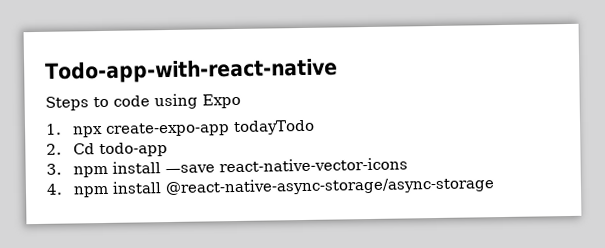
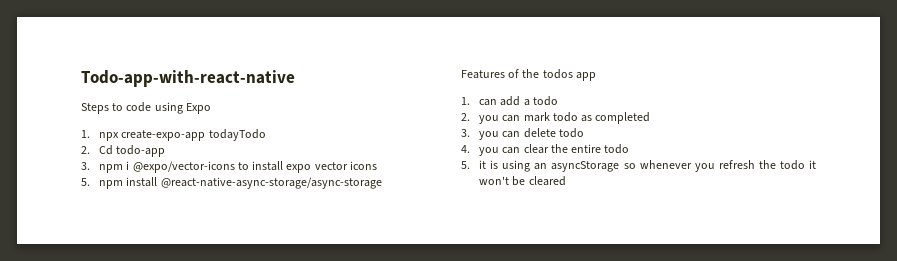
[111,157,408,174] [46,176,495,198] install —save react-native-vector-icons // 4. npm install @react-native-async-storage/async-storage -> [126,161,377,173] [81,177,382,189] [461,69,596,81] [461,96,558,106] [461,112,651,124] [461,128,584,140] [461,144,630,156] [461,160,817,172] [479,176,566,186] i @expo/vector-icons to install expo vector icons // 5. npm install @react-native-async-storage/async-storage // Features of the todos app // 1. can add a todo // 2. you can mark todo as completed // 3. you can delete todo // 4. you can clear the entire todo // 5. it is using an asyncStorage so whenever you refresh the todo it won't be cleared

